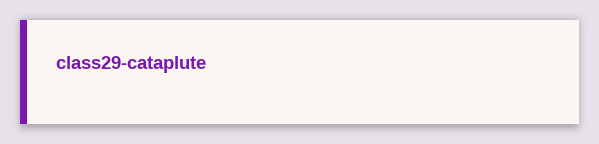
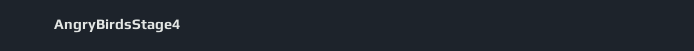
[56,56,206,73] class29-cataplute -> [54,18,180,33] AngryBirdsStage4

